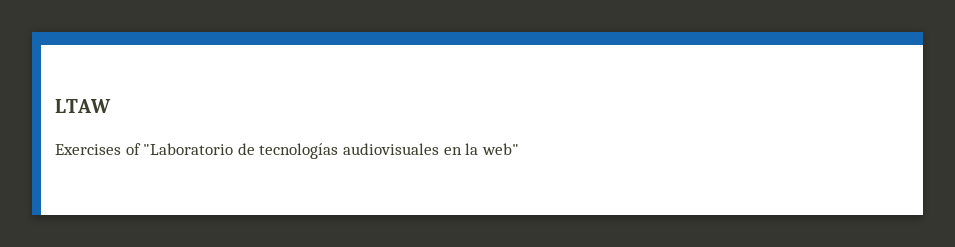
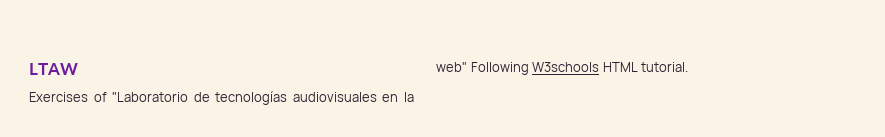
(519, 149) none -> [470,62,689,75] Following W3schools HTML tutorial.

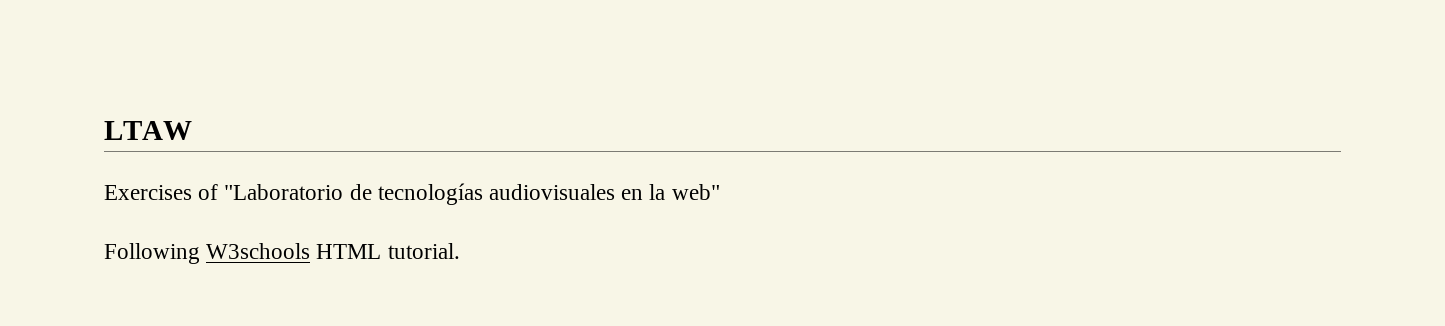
(467, 67) none -> (720, 192) //

